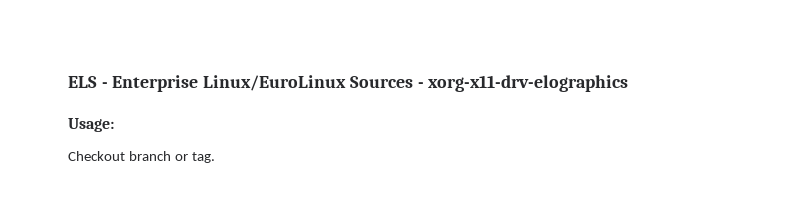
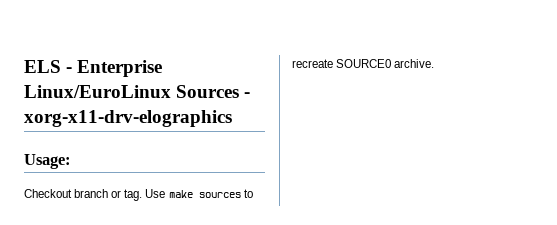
(215, 157) none -> [145,189,253,198] [292,59,435,68] Use make sources to recreate SOURCE0 archive.

